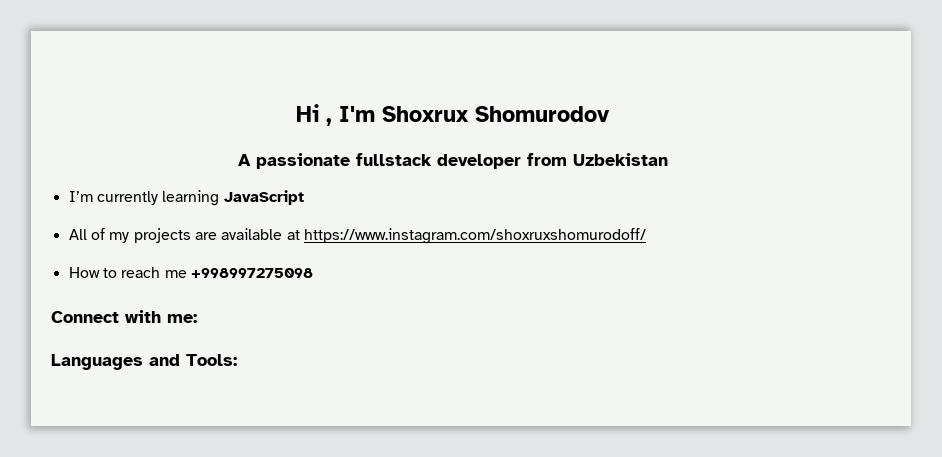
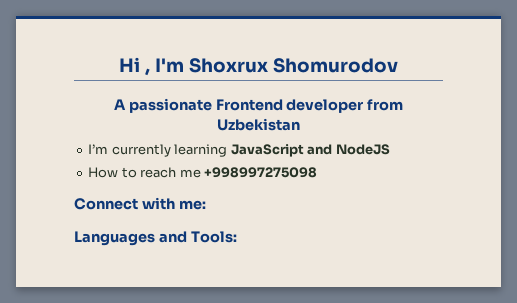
[355,153,432,166] fullstack -> [215,99,283,111] Frontend
[68,228,646,244] // All of my projects are available at https://www.instagram.com/shoxruxshomurodoff/ -> [307,144,390,155] and NodeJS

